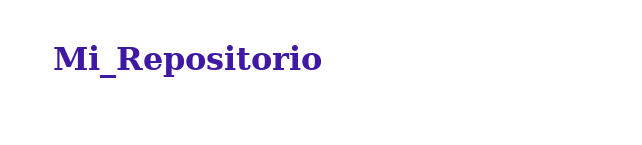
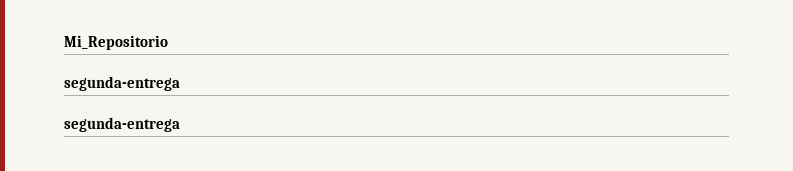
(322, 61) none -> [64,76,180,91] [64,117,180,132] // segunda-entrega // segunda-entrega

